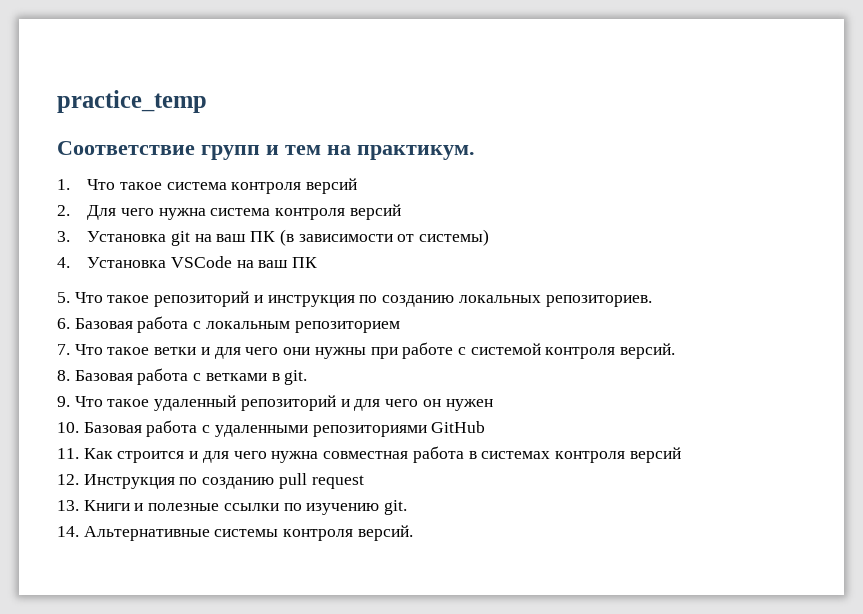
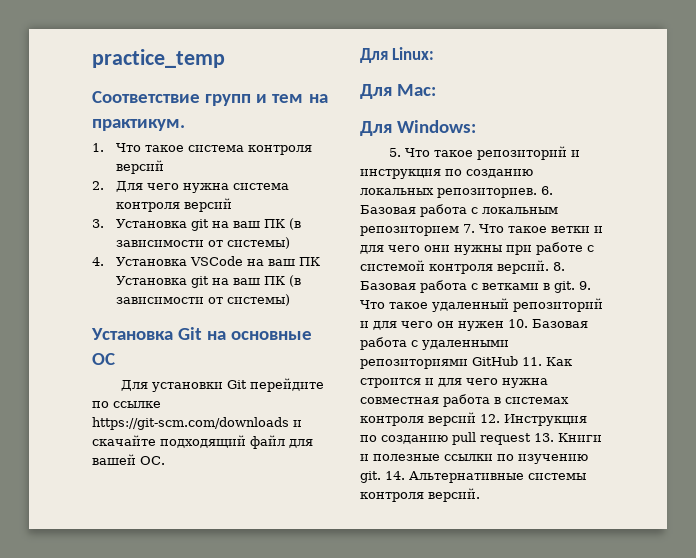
(318, 262) none -> [115,275,301,288] [115,294,290,306] [91,327,313,340] [92,353,115,365] [121,378,325,392] [92,401,161,408] [92,417,302,430] [92,435,313,449] [92,454,165,465] [360,47,435,63] [360,84,437,99] [360,120,477,136] Установка git на ваш ПК (в зависимости от системы) // Установка Git на основные ОС // Для установки Git перейдите по ссылке https://git-scm.com/downloads и скачайте подходящий файл для вашей ОС. // Для Linux: // Для Mac: // Для Windows:
(652, 301) // -> (537, 193) none
(400, 327) // -> (459, 231) none
(676, 351) // -> (549, 267) none
(308, 377) // -> (575, 287) none
(493, 405) // -> (504, 326) none
(486, 427) // -> (518, 361) none
(681, 455) // -> (476, 419) none
(364, 482) // -> (531, 439) none
(408, 507) // -> (381, 477) none

